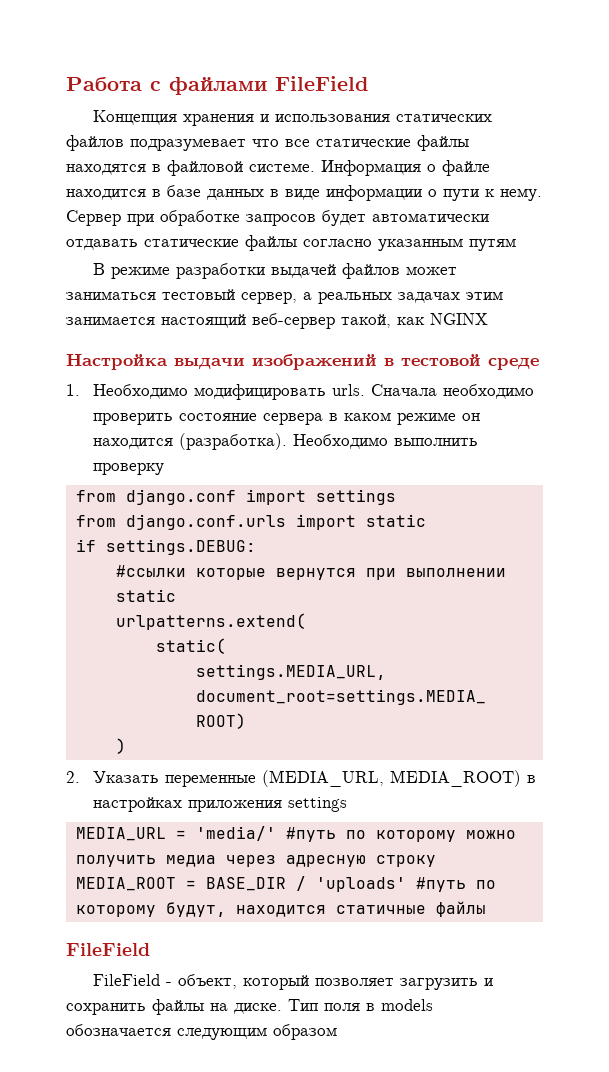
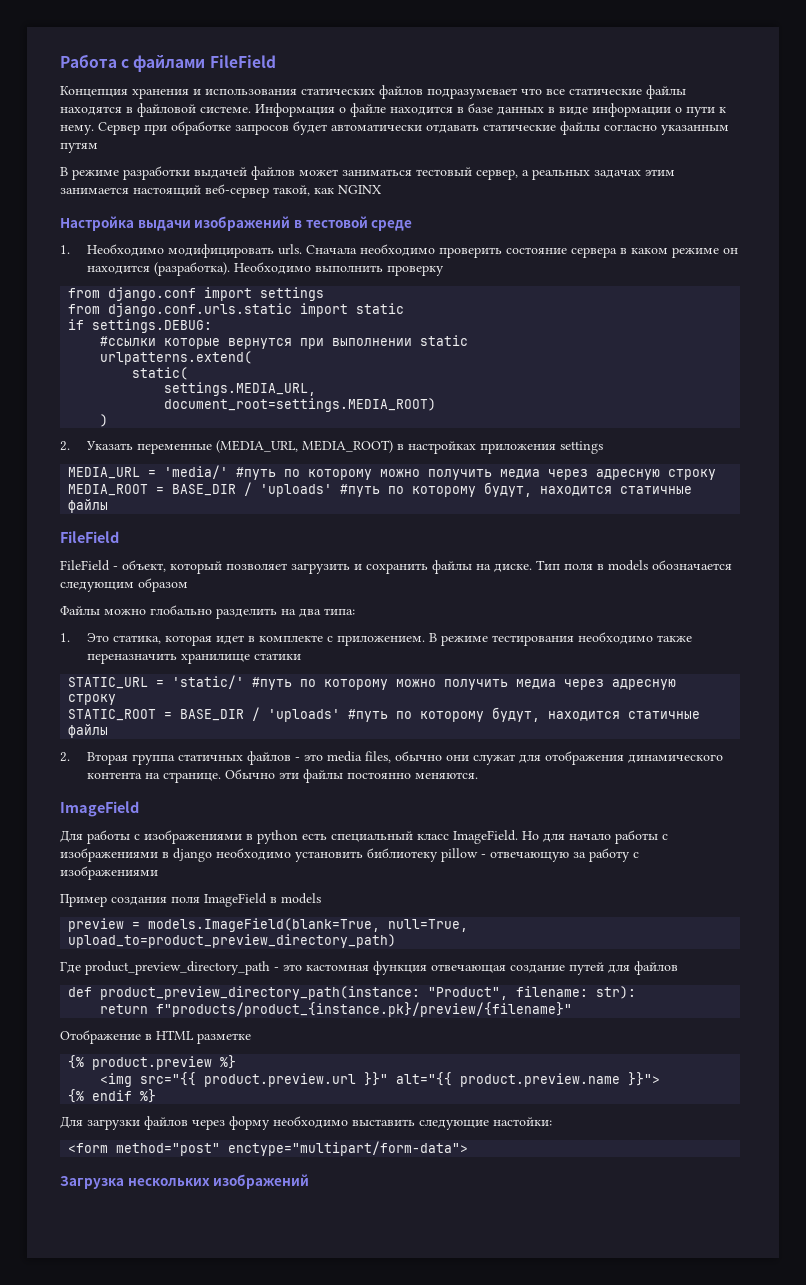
[125,514,286,530] django.conf.urls -> [108,303,293,317] django.conf.urls.static
(337, 1032) none -> [60,605,355,619] [60,632,693,646] [87,653,302,664] [68,675,677,690] [68,694,117,705] [68,707,701,722] [68,724,109,738] [60,751,724,765] [87,769,479,783] [60,801,139,817] [60,830,668,844] [60,848,639,862] [60,866,158,880] [60,893,321,907] [68,918,469,932] [68,934,397,948] [60,961,678,975] [68,986,637,1000] [100,1002,573,1017] [60,1030,251,1044] [68,1055,237,1070] [100,1072,661,1087] [68,1089,157,1103] [60,1116,552,1130] [68,1141,469,1156] [60,1174,310,1189] // Файлы можно глобально разделить на два типа: // 1. Это статика, которая идет в комплекте с приложением. В режиме тестирования необходимо также переназначить хранилище статики // STATIC_URL = 'static/' #путь по которому можно получить медиа через адресную строку // STATIC_ROOT = BASE_DIR / 'uploads' #путь по которому будут, находится статичные файлы // 2. Вторая группа статичных файлов - это media files, обычно они служат для отображения динамического контента на странице. Обычно эти файлы постоянно меняются. // ImageField // Для работы с изображениями в python есть специальный класс ImageField. Но для начало работы с изображениями в django необходимо установить библиотеку pillow - отвечающую за работу с изображениями // Пример создания поля ImageField в models // preview = models.ImageField(blank=True, null=True, upload_to=product_preview_directory_path) // Где product_preview_directory_path - это кастомная функция отвечающая создание путей для файлов // def product_preview_directory_path(instance: "Product", filename: str): // return f"products/product_{instance.pk}/preview/{filename}" // Отображение в HTML разметке // {% product.preview %} // <img src="{{ product.preview.url }}" alt="{{ product.preview.name }}"> // {% endif %} // Для загрузки файлов через форму необходимо выставить следующие настойки: // <form method="post" enctype="multipart/form-data"> // Загрузка нескольких изображений

